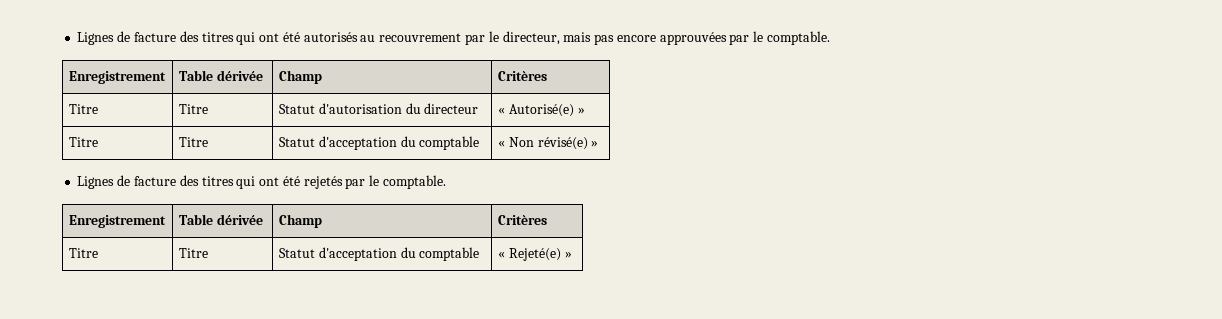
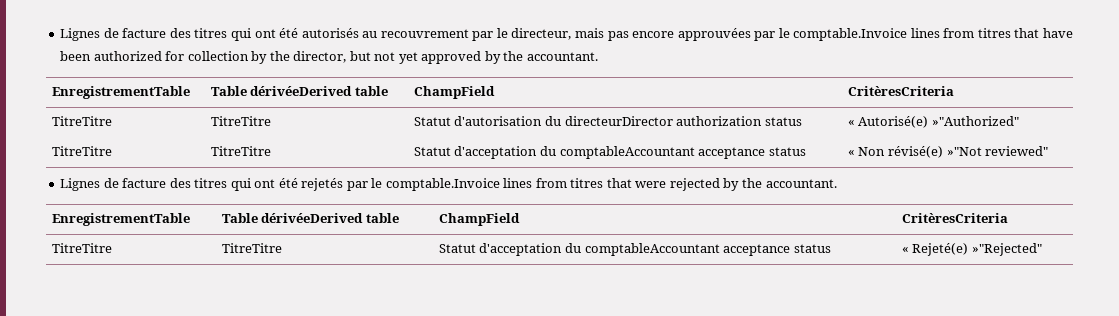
[766,31,830,45] [68,71,166,84] [178,70,263,81] [278,70,322,84] [497,71,547,81] [68,104,98,114] [178,104,208,114] comptable. // Enregistrement | Table dérivée | Champ | Critères // Titre | Titre -> [793,28,1073,41] [60,51,598,64] [51,86,190,99] [210,86,388,96] [413,86,495,99] [847,86,954,96] [51,116,112,126] [210,116,271,126] comptable.Invoice lines from titres that have been authorized for collection by the director, but not yet approved by the accountant. // EnregistrementTable | Table dérivéeDerived table | ChampField | CritèresCriteria // TitreTitre | TitreTitre
[424,103,479,114] directeur -> [564,116,802,126] directeurDirector authorization status
[577,107,585,114] [68,137,98,147] [178,137,208,147] [278,136,480,150] » // Titre | Titre | Statut d'acceptation du comptable -> [931,116,1019,126] [51,146,112,156] [210,146,271,156] [413,146,806,159] »"Authorized" // TitreTitre | TitreTitre | Statut d'acceptation du comptableAccountant acceptance status
[591,140,599,147] » -> [946,146,1049,156] »"Not reviewed"
[382,175,446,189] [68,215,166,228] [178,214,263,225] [278,214,322,228] [497,215,547,225] [68,248,98,258] [178,248,208,258] [278,247,480,261] comptable. // Enregistrement | Table dérivée | Champ | Critères // Titre | Titre | Statut d'acceptation du comptable -> [385,178,837,191] [51,213,190,226] [221,213,399,223] [438,213,520,226] [901,213,1008,223] [51,243,112,253] [221,243,282,253] [438,243,831,256] comptable.Invoice lines from titres that were rejected by the accountant. // EnregistrementTable | Table dérivéeDerived table | ChampField | CritèresCriteria // TitreTitre | TitreTitre | Statut d'acceptation du comptableAccountant acceptance status
[564,251,572,258] » -> [971,243,1042,256] »"Rejected"

